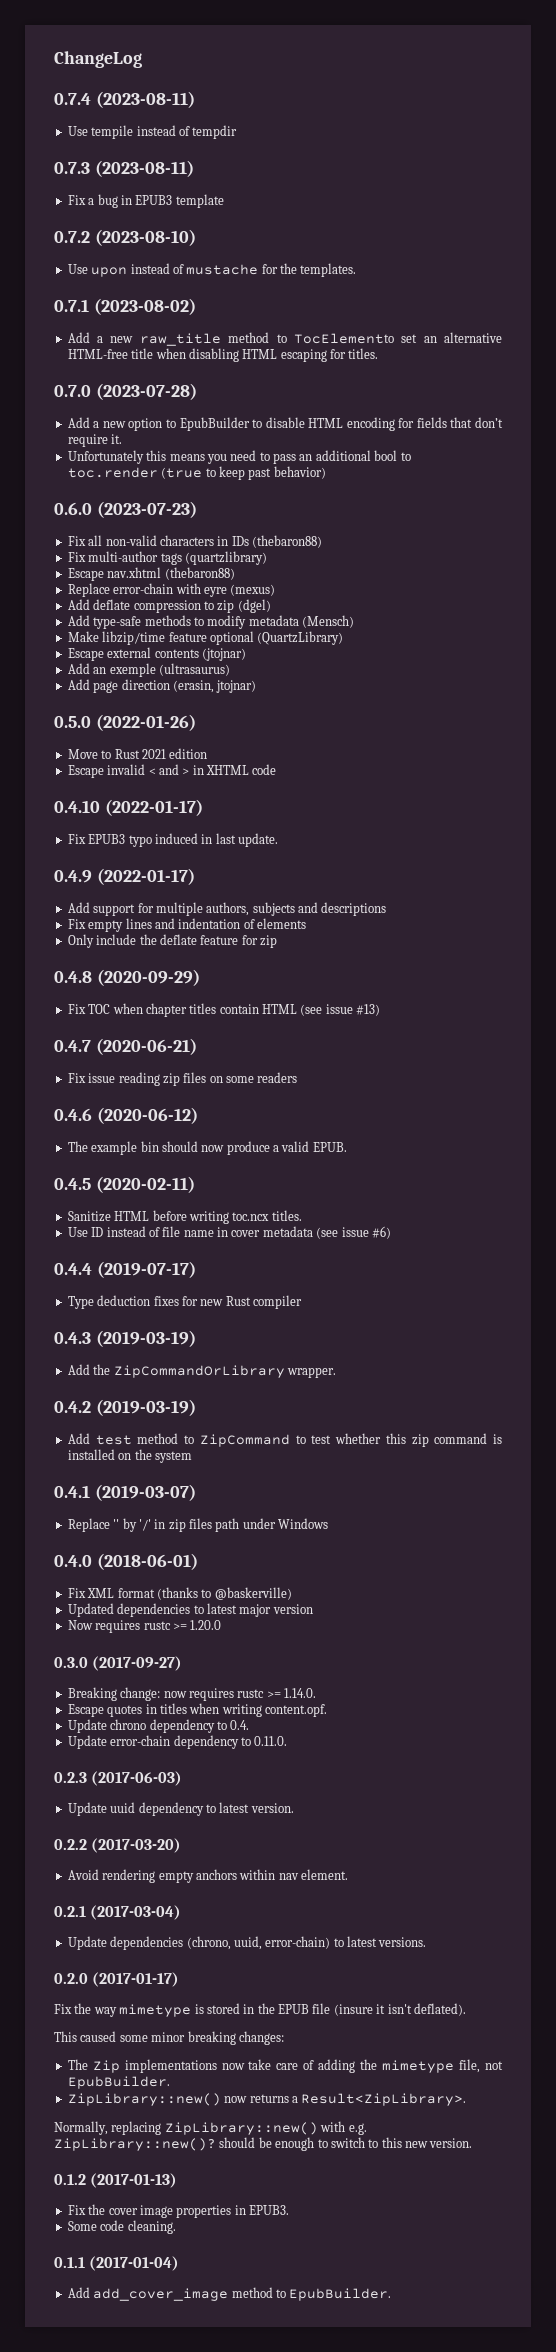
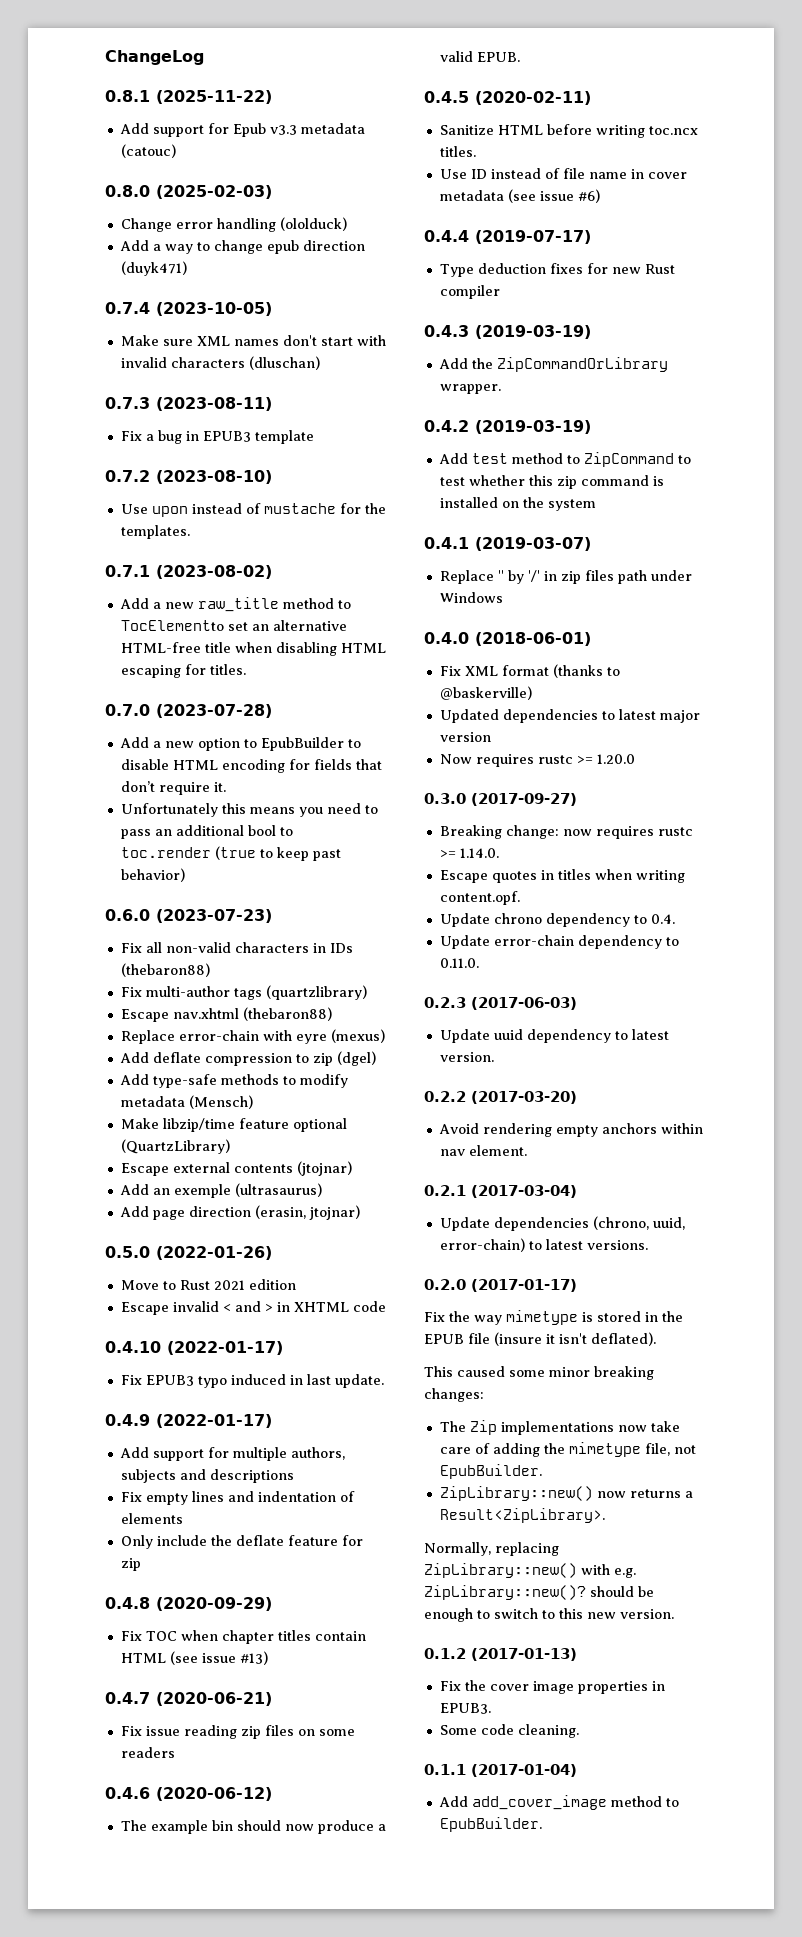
[54,91,195,108] [67,125,238,139] 0.7.4 (2023-08-11) // Use tempile instead of tempdir -> [105,90,272,104] [119,123,365,137] [120,144,176,158] [105,185,272,199] [120,217,347,232] [119,240,365,254] [120,261,187,276] [105,302,272,316] [120,335,386,346] [120,356,320,370] 0.8.1 (2025-11-22) // Add support for Epub v3.3 metadata (catouc) // 0.8.0 (2025-02-03) // Change error handling (ololduck) // Add a way to change epub direction (duyk471) // 0.7.4 (2023-10-05) // Make sure XML names don't start with invalid characters (dluschan)

